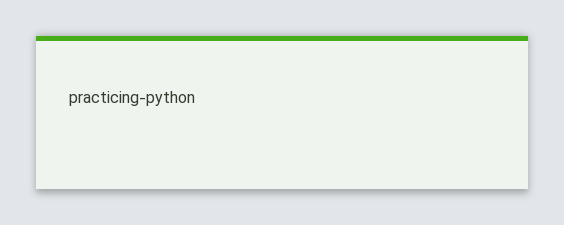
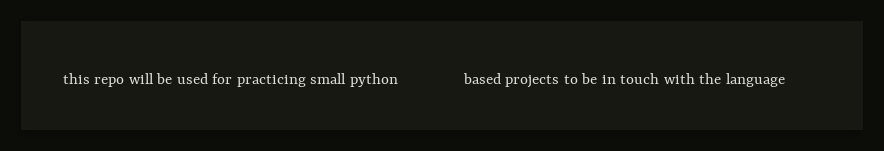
[69,91,195,106] practicing-python -> [63,73,785,88] this repo will be used for practicing small python based projects to be in touch with the language

